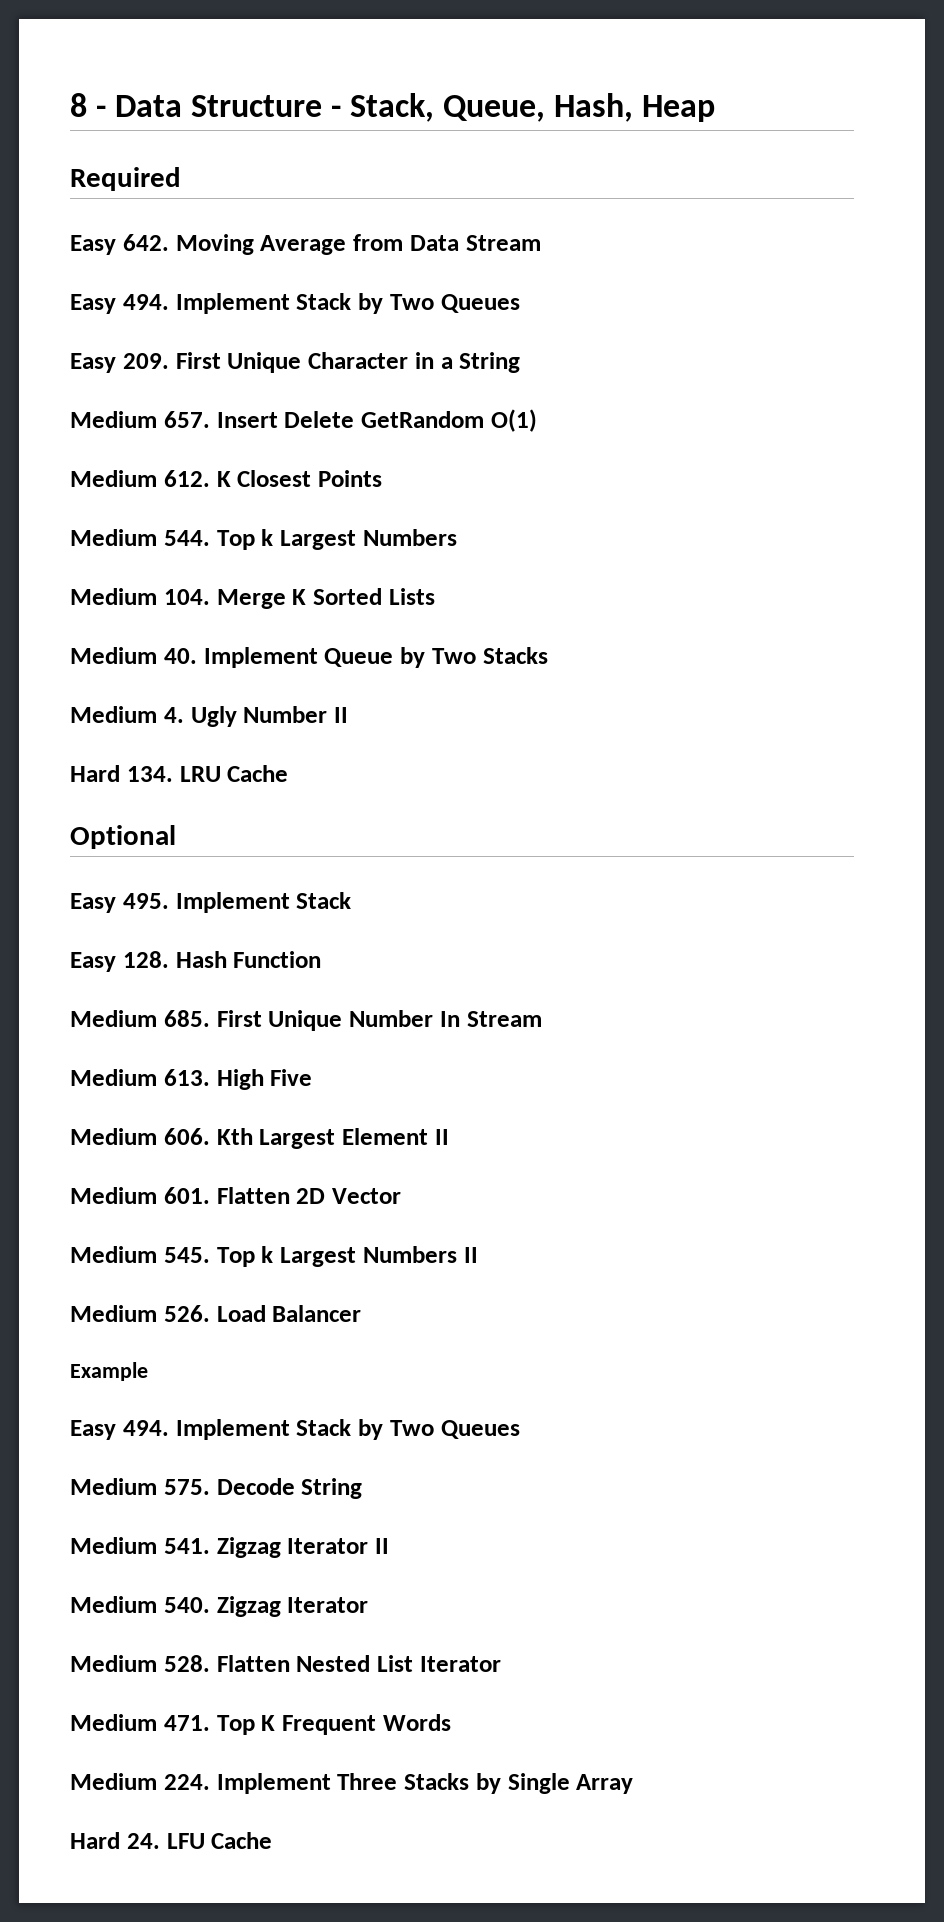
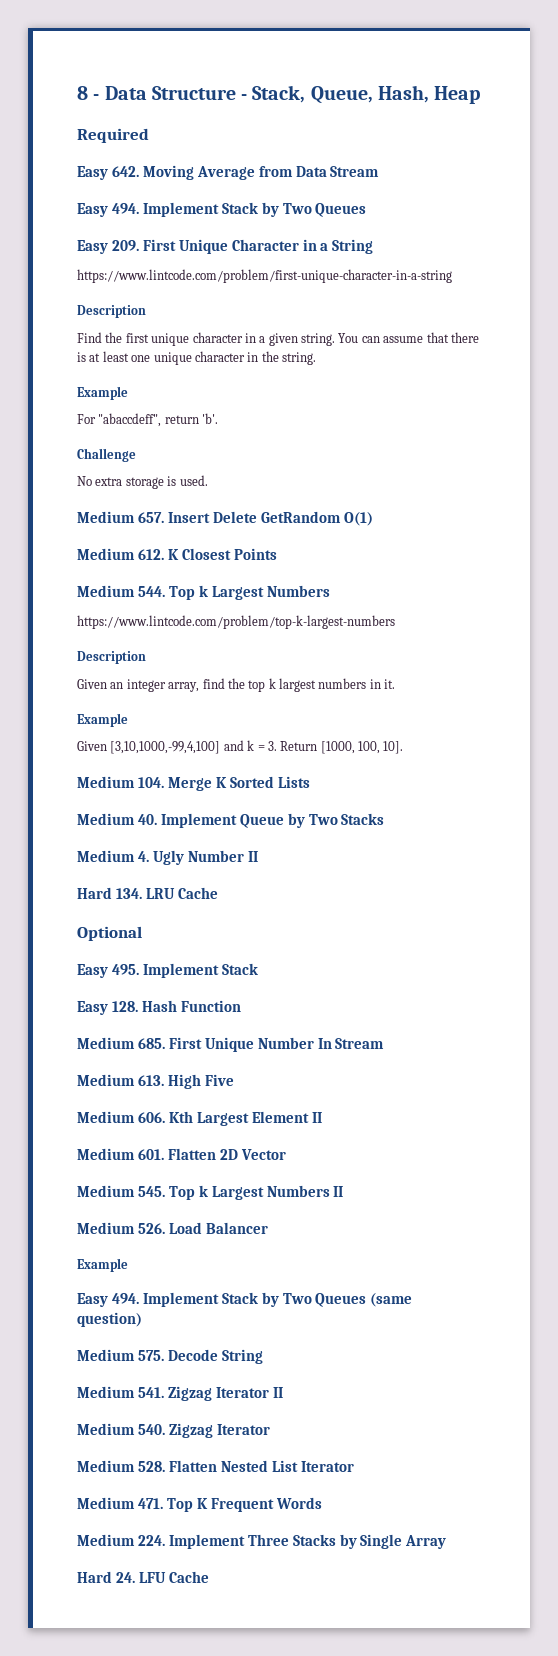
(521, 362) none -> [77,269,452,283] [77,305,146,318] [77,332,479,346] [77,351,316,365] [77,386,128,400] [77,413,219,427] [77,448,136,462] [77,475,208,489] // https://www.lintcode.com/problem/first-unique-character-in-a-string // Description // Find the first unique character in a given string. You can assume that there is at least one unique character in the string. // Example // For "abaccdeff", return 'b'. // Challenge // No extra storage is used.
(457, 537) none -> [77,615,395,629] [77,651,146,664] [77,678,396,692] [77,713,128,727] [77,740,404,754] // https://www.lintcode.com/problem/top-k-largest-numbers // Description // Given an integer array, find the top k largest numbers in it. // Example // Given [3,10,1000,-99,4,100] and k = 3. Return [1000, 100, 10].
(520, 1429) none -> [370,1293,413,1307] [77,1312,142,1327] (same question)

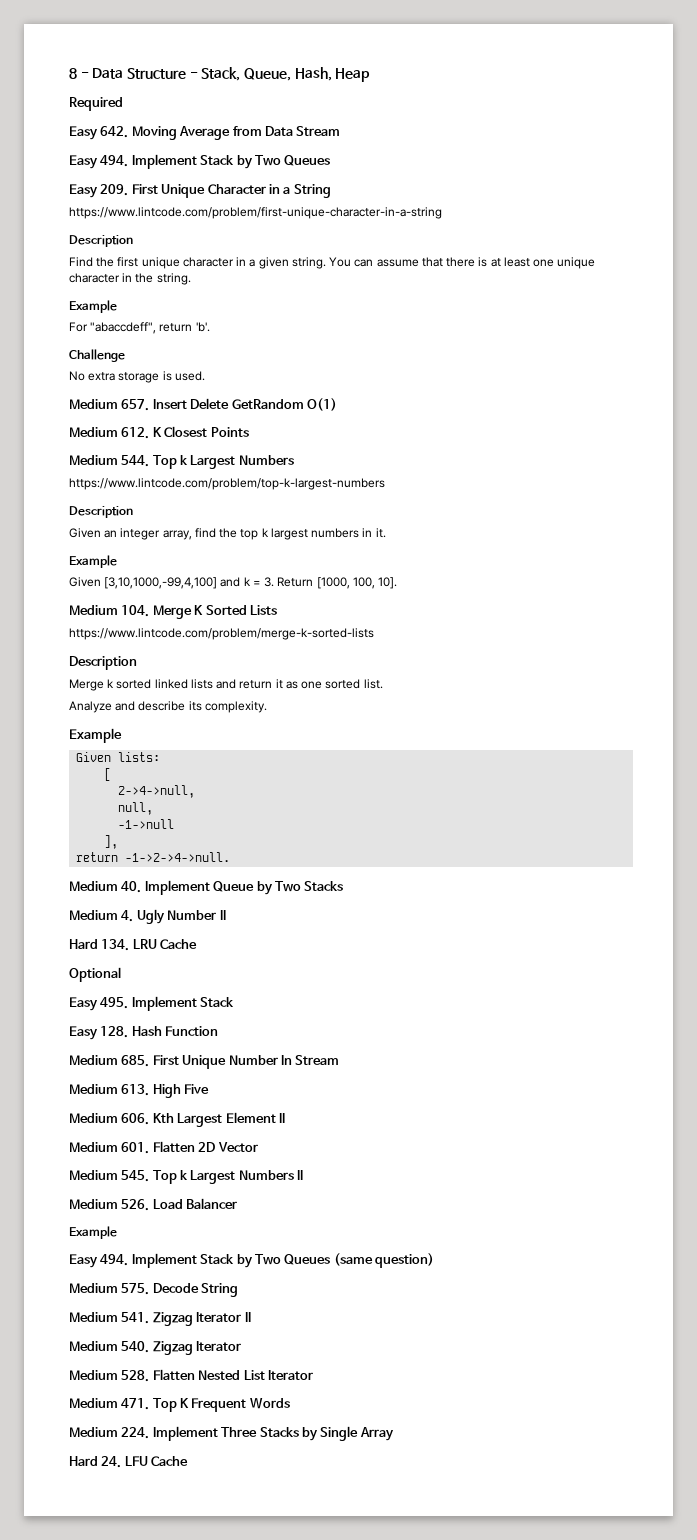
(310, 782) none -> [69,628,374,640] [69,656,137,670] [69,679,383,691] [69,701,267,713] [69,728,122,743] [76,752,161,762] [104,768,112,781] [118,785,196,798] [118,802,154,815] [118,819,175,829] [104,835,119,849] [76,852,231,862] // https://www.lintcode.com/problem/merge-k-sorted-lists // Description // Merge k sorted linked lists and return it as one sorted list. // Analyze and describe its complexity. // Example // Given lists: // [ // 2->4->null, // null, // -1->null // ], // return -1->2->4->null.

